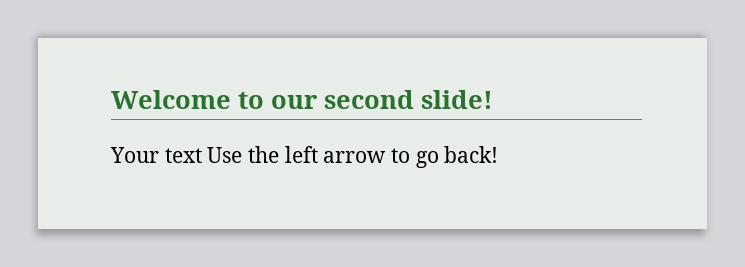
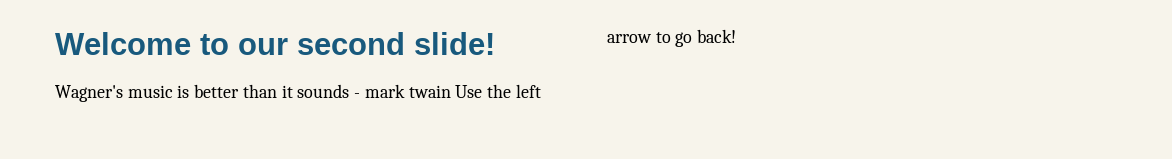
[110,147,202,163] Your text -> [55,84,451,102] Wagner's music is better than it sounds - mark twain

